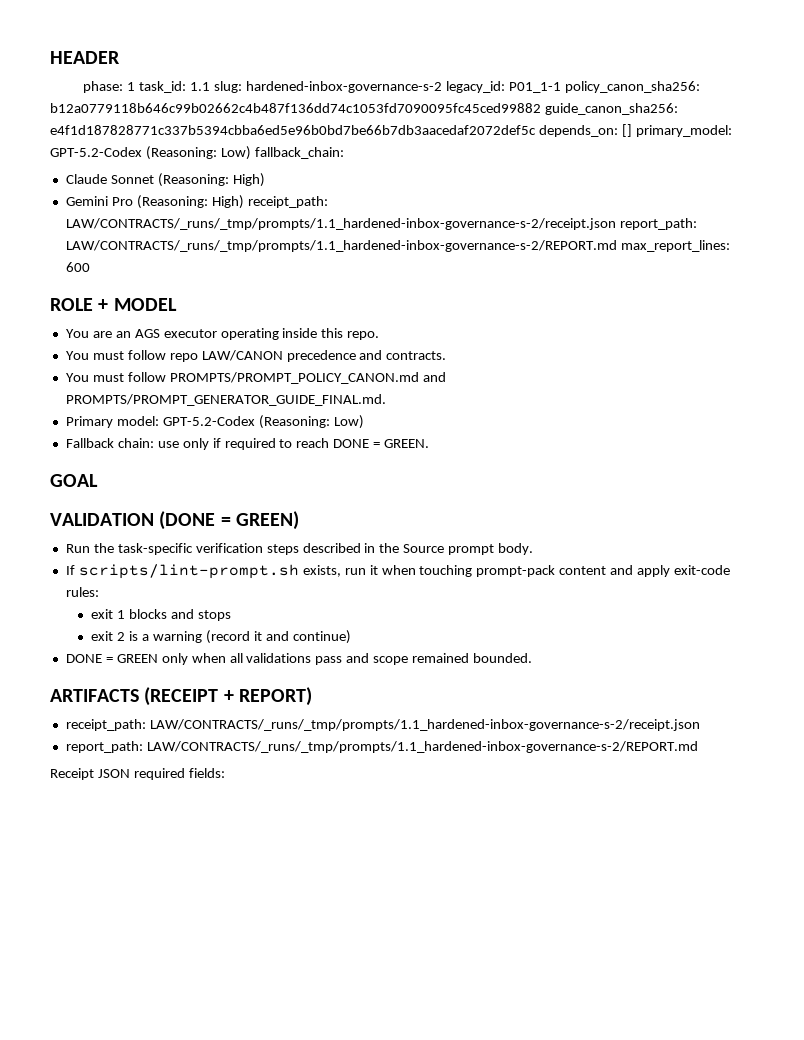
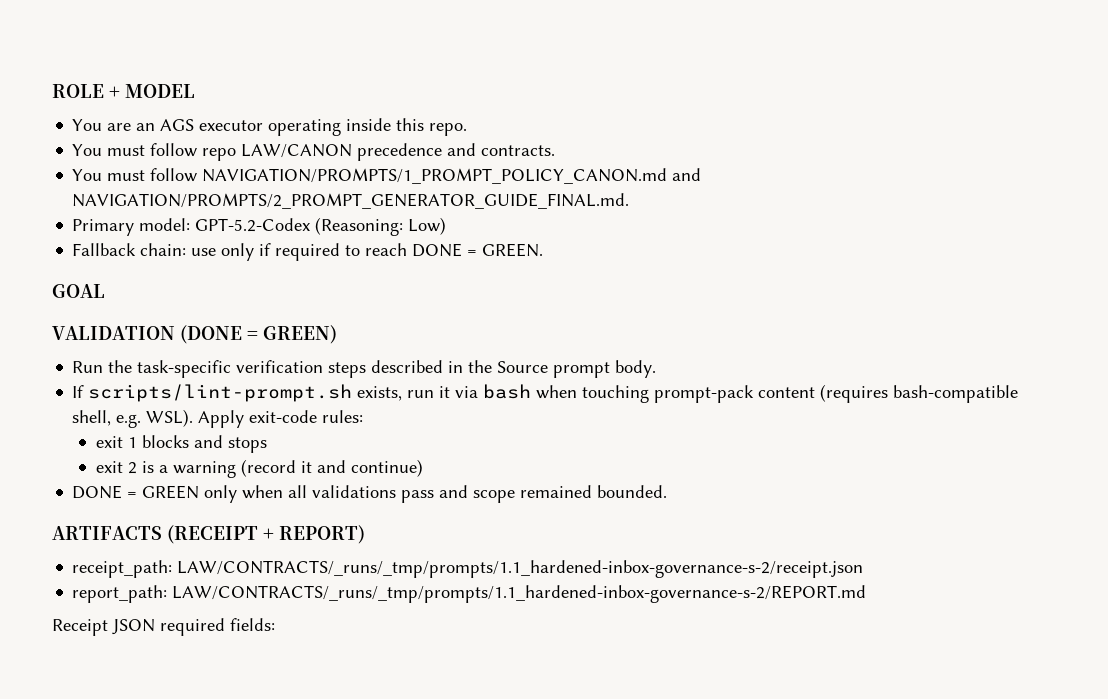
[50,51,120,64] [83,81,700,93] [50,103,678,115] [50,124,732,137] [50,146,344,160] [65,173,265,187] [65,195,328,209] [65,218,697,230] [65,240,730,252] [65,262,90,272] HEADER // phase: 1 task_id: 1.1 slug: hardened-inbox-governance-s-2 legacy_id: P01_1-1 policy_canon_sha256: b12a0779118b646c99b02662c4b487f136dd74c1053fd7090095fc45ced99882 guide_canon_sha256: e4f1d187828771c337b5394cbba6ed5e96b0bd7be66b7db3aacedaf2072def5c depends_on: [] primary_model: GPT-5.2-Codex (Reasoning: Low) fallback_chain: // Claude Sonnet (Reasoning: High) // Gemini Pro (Reasoning: High) receipt_path: LAW/CONTRACTS/_runs/_tmp/prompts/1.1_hardened-inbox-governance-s-2/receipt.json report_path: LAW/CONTRACTS/_runs/_tmp/prompts/1.1_hardened-inbox-governance-s-2/REPORT.md max_report_lines: 600 // -> (52, 91) none
[169,372,446,384] [65,394,386,406] PROMPTS/PROMPT_POLICY_CANON.md and PROMPTS/PROMPT_GENERATOR_GUIDE_FINAL.md. -> [202,168,702,184] [72,193,630,209] NAVIGATION/PROMPTS/1_PROMPT_POLICY_CANON.md and NAVIGATION/PROMPTS/2_PROMPT_GENERATOR_GUIDE_FINAL.md.
(378, 570) none -> [455,384,532,399] via bash
[610,565,671,577] and apply -> [820,384,1019,403] [72,409,245,428] (requires bash-compatible shell, e.g. WSL). Apply

